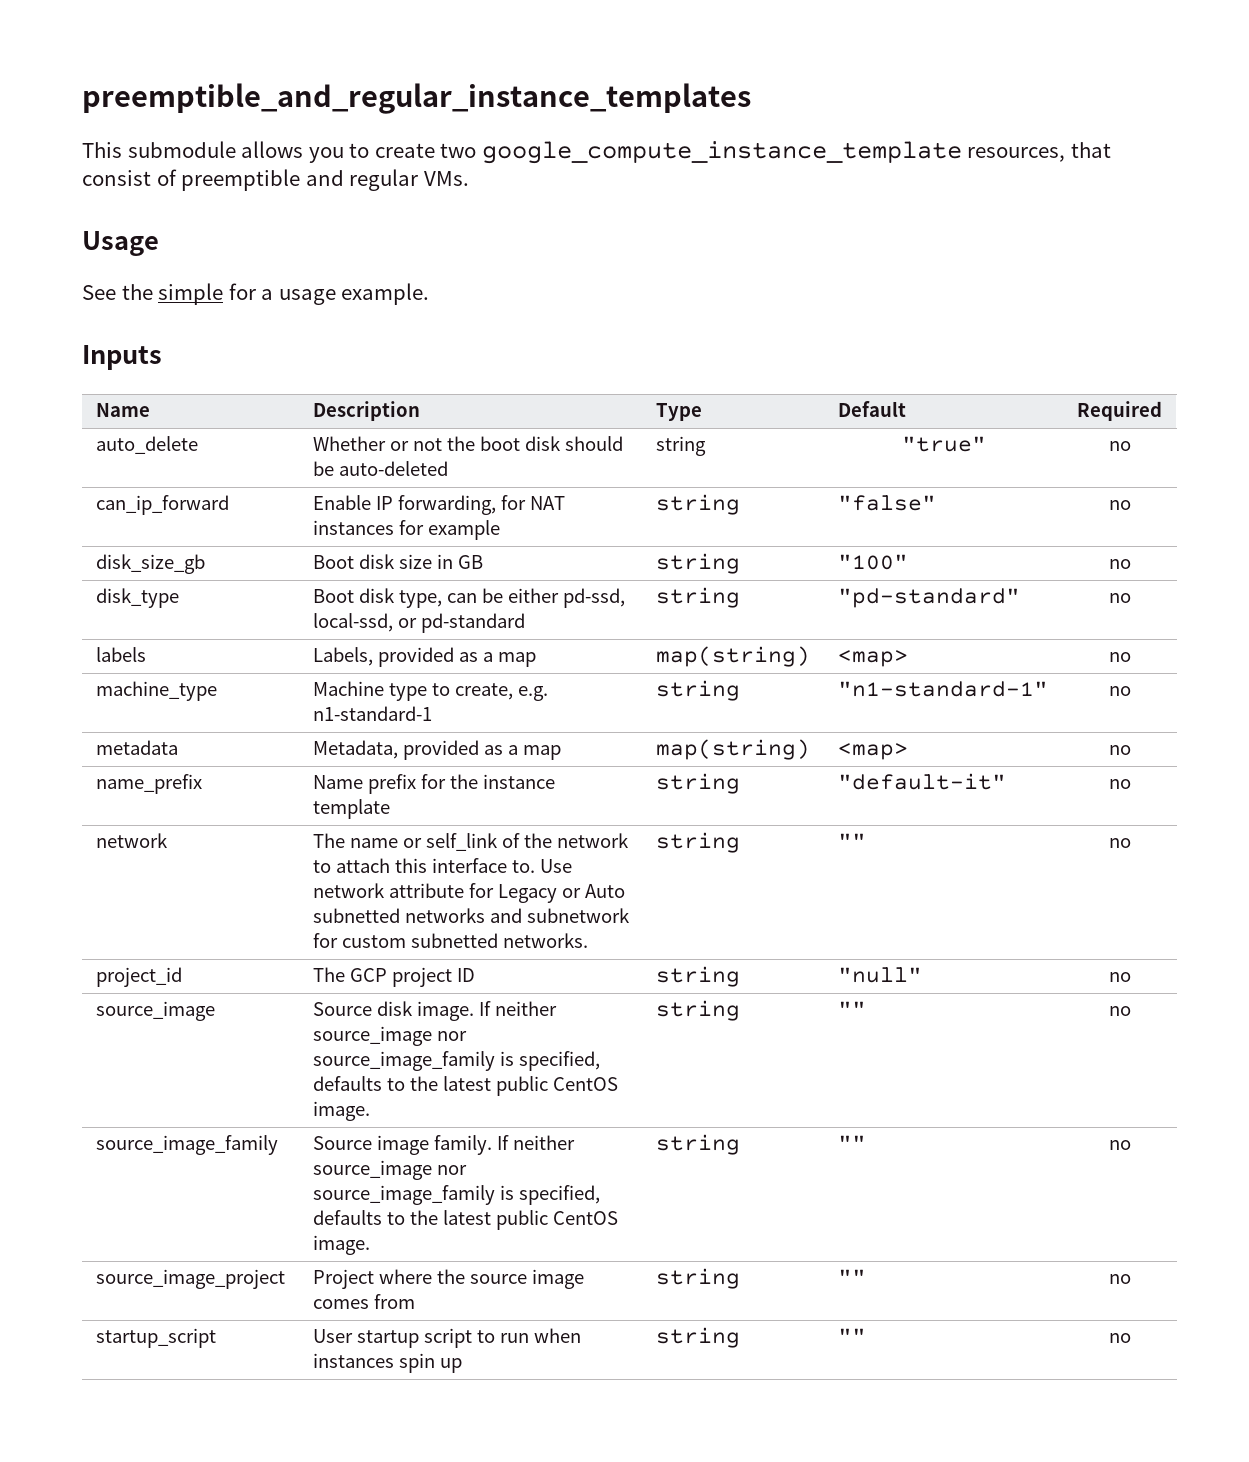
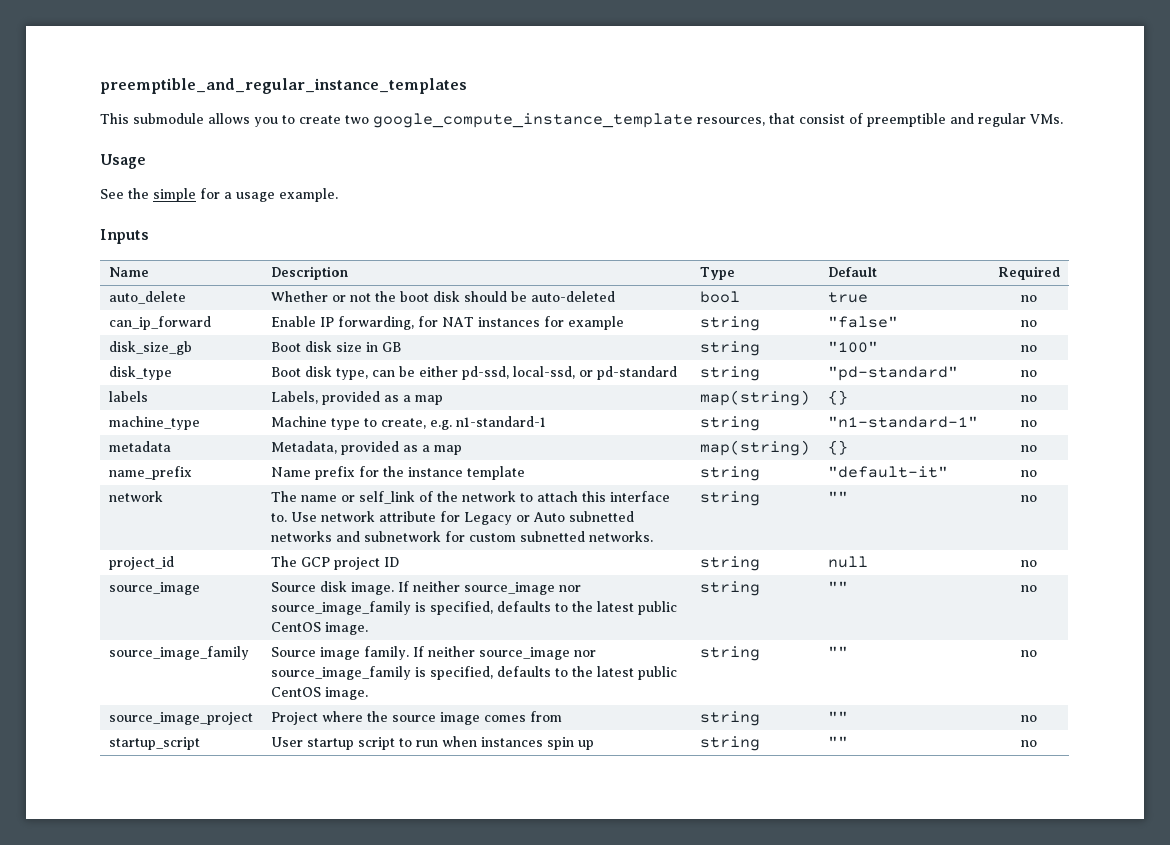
[655,436,706,456] [901,436,986,452] string | "true" -> [699,291,740,303] [827,292,868,303] bool | true
[837,650,908,667] <map> -> [827,390,848,405] {}
[837,743,908,760] <map> -> [827,440,848,455] {}
[837,967,922,983] "null" -> [827,556,868,568] null

